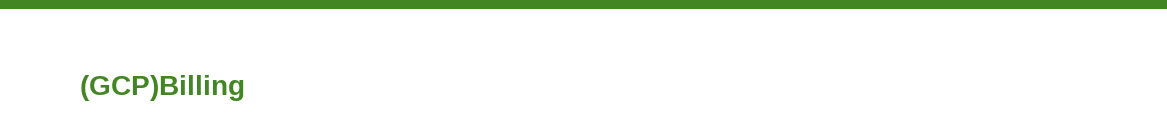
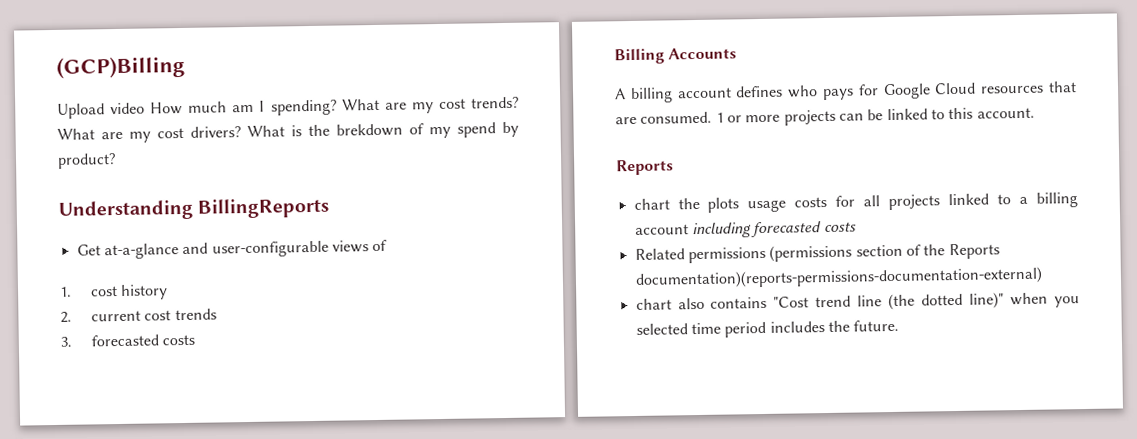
(245, 88) none -> [57,96,519,119] [57,121,519,143] [57,153,116,169] [58,197,330,221] [76,239,388,260] [59,284,169,300] [60,308,217,323] [60,334,196,347] [614,47,738,65] [614,81,1077,104] [615,107,1035,126] [616,159,674,176] [633,192,1078,213] [634,221,857,239] [634,243,1000,264] [634,266,1043,289] [635,292,1080,311] [635,319,900,338] // Upload video How much am I spending? What are my cost trends? What are my cost drivers? What is the brekdown of my spend by product? // Understanding BillingReports // Get at-a-glance and user-configurable views of // 1. cost history // 2. current cost trends // 3. forecasted costs // Billing Accounts // A billing account defines who pays for Google Cloud resources that are consumed. 1 or more projects can be linked to this account. // Reports // chart the plots usage costs for all projects linked to a billing account including forecasted costs // Related permissions (permissions section of the Reports documentation)(reports-permissions-documentation-external) // chart also contains "Cost trend line (the dotted line)" when you selected time period includes the future.

